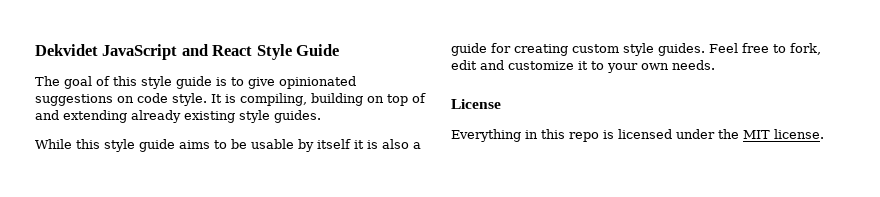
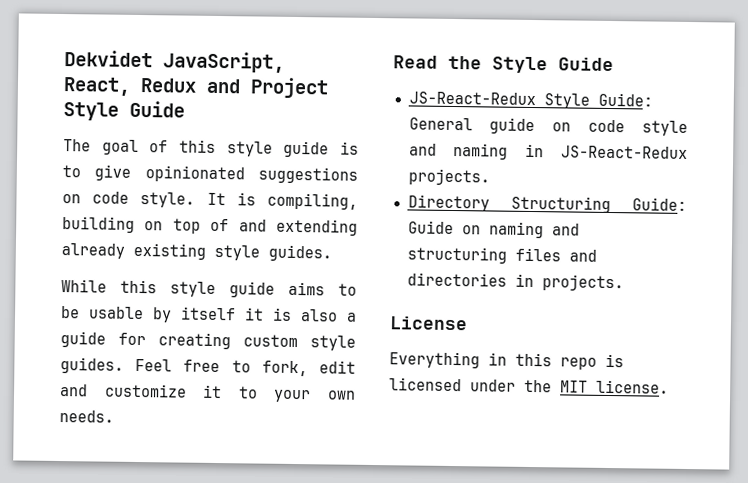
[102,44,253,60] JavaScript and React -> [163,51,285,73] [63,77,329,99] JavaScript, React, Redux and Project
(715, 65) none -> [393,55,614,74] [408,91,653,109] [408,117,688,136] [408,143,688,160] [407,168,490,186] [407,194,687,214] [407,220,580,239] [406,246,597,264] [406,272,624,292] // Read the Style Guide // JS-React-Redux Style Guide: General guide on code style and naming in JS-React-Redux projects. // Directory Structuring Guide: Guide on naming and structuring files and directories in projects.

